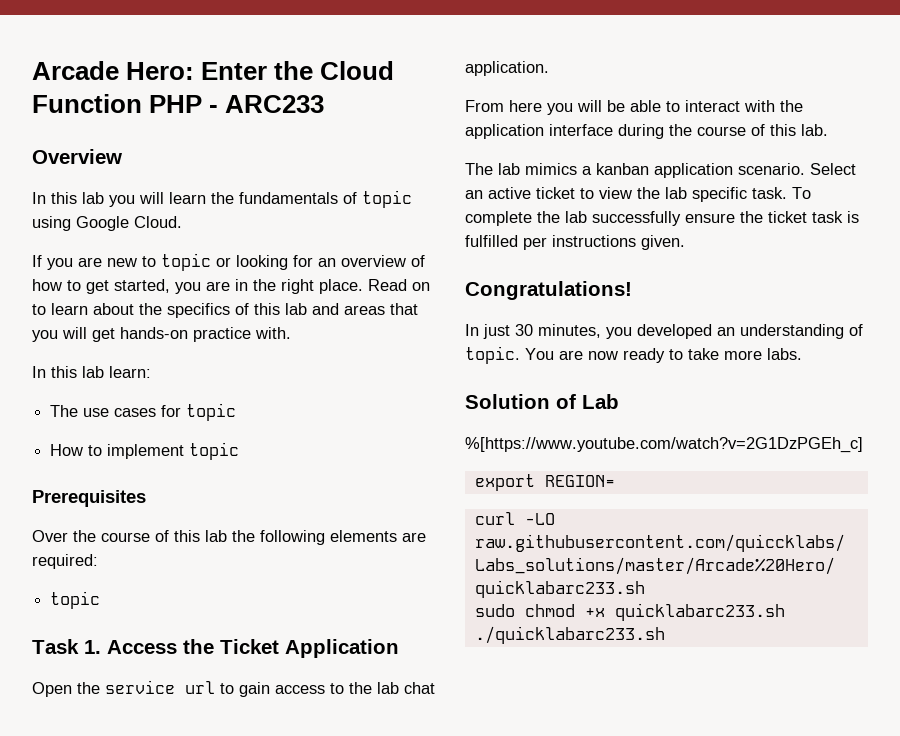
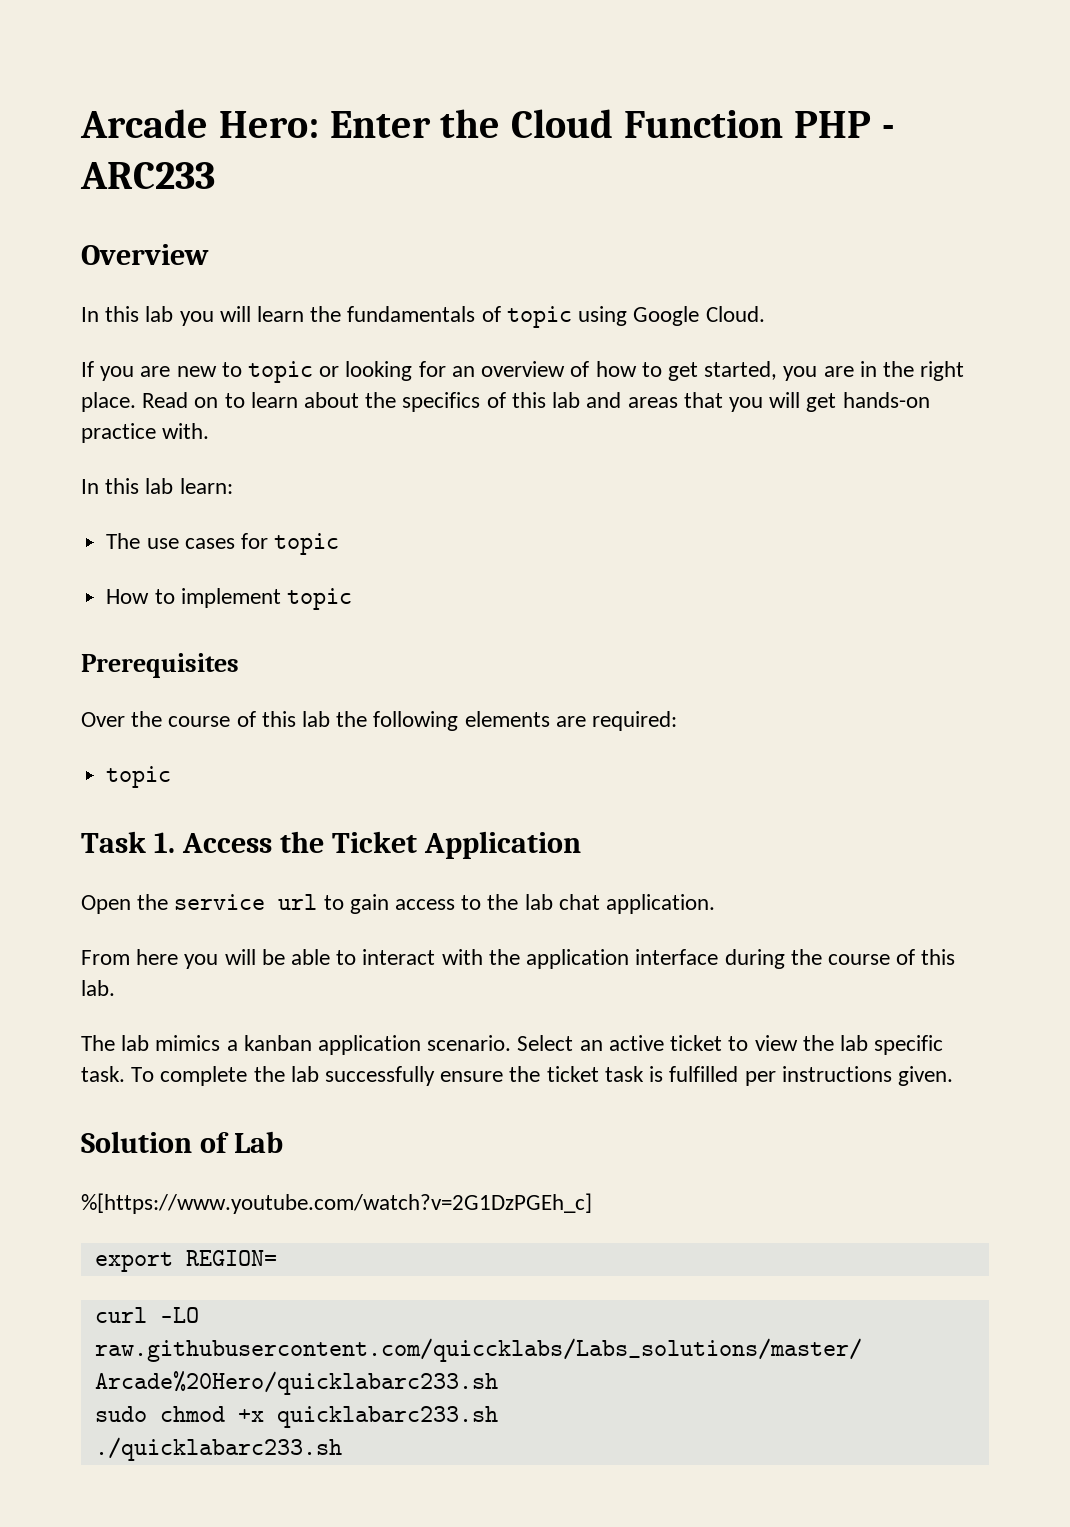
[465,281,632,300] [465,324,863,339] [465,346,802,364] // Congratulations! // In just 30 minutes, you developed an understanding of topic. You are now ready to take more labs. -> (953, 1076) none

